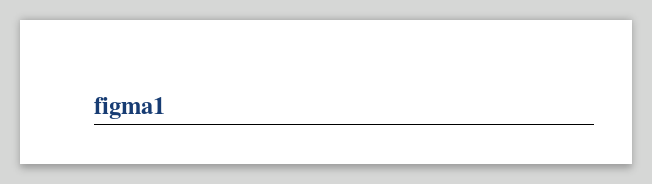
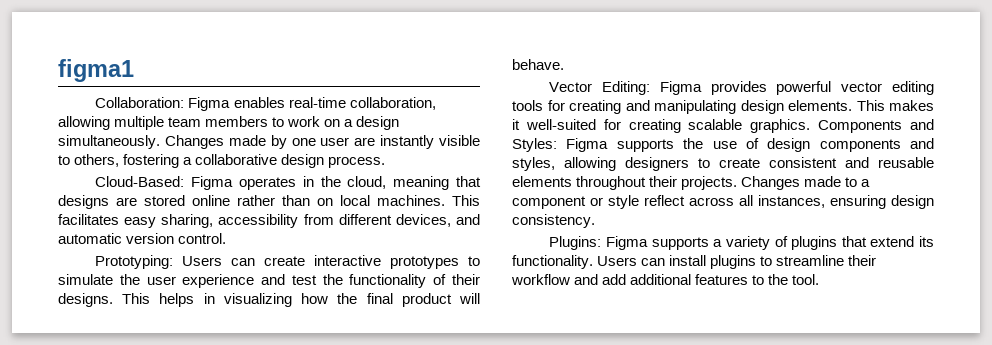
(165, 108) none -> [95,97,436,111] [58,116,400,130] [58,135,480,149] [58,154,386,168] [95,176,481,190] [58,195,480,209] [58,214,481,228] [58,233,227,244] [95,255,480,269] [58,274,480,288] [58,293,481,307] [512,59,564,70] [549,81,935,95] [512,100,934,114] [512,119,935,133] [512,138,934,152] [512,157,934,171] [512,176,871,190] [512,195,934,209] [512,214,595,228] [549,236,934,250] [512,255,877,269] [511,274,820,285] // Collaboration: Figma enables real-time collaboration, allowing multiple team members to work on a design simultaneously. Changes made by one user are instantly visible to others, fostering a collaborative design process. // Cloud-Based: Figma operates in the cloud, meaning that designs are stored online rather than on local machines. This facilitates easy sharing, accessibility from different devices, and automatic version control. // Prototyping: Users can create interactive prototypes to simulate the user experience and test the functionality of their designs. This helps in visualizing how the final product will behave. // Vector Editing: Figma provides powerful vector editing tools for creating and manipulating design elements. This makes it well-suited for creating scalable graphics. Components and Styles: Figma supports the use of design components and styles, allowing designers to create consistent and reusable elements throughout their projects. Changes made to a component or style reflect across all instances, ensuring design consistency. // Plugins: Figma supports a variety of plugins that extend its functionality. Users can install plugins to streamline their workflow and add additional features to the tool.

